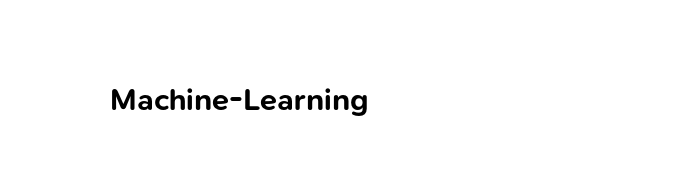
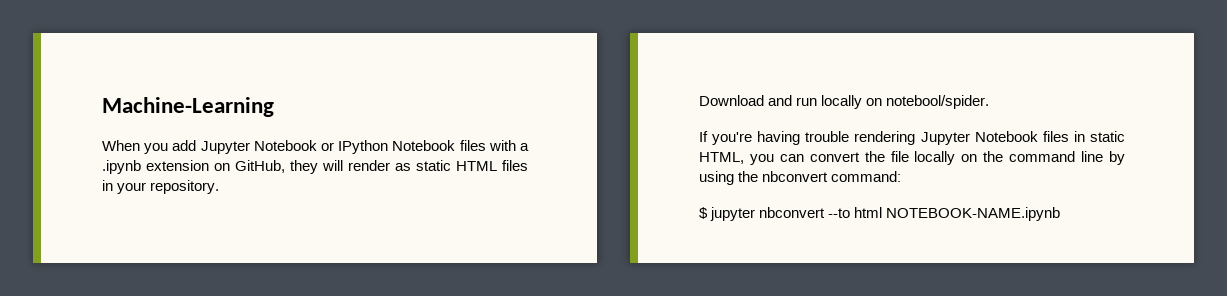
(369, 102) none -> [102,140,529,154] [102,160,528,174] [102,180,220,194] [699,95,990,109] [699,131,1125,145] [699,151,1125,165] [699,171,902,185] [699,207,1061,221] // When you add Jupyter Notebook or IPython Notebook files with a .ipynb extension on GitHub, they will render as static HTML files in your repository. // Download and run locally on notebool/spider. // If you're having trouble rendering Jupyter Notebook files in static HTML, you can convert the file locally on the command line by using the nbconvert command: // $ jupyter nbconvert --to html NOTEBOOK-NAME.ipynb

